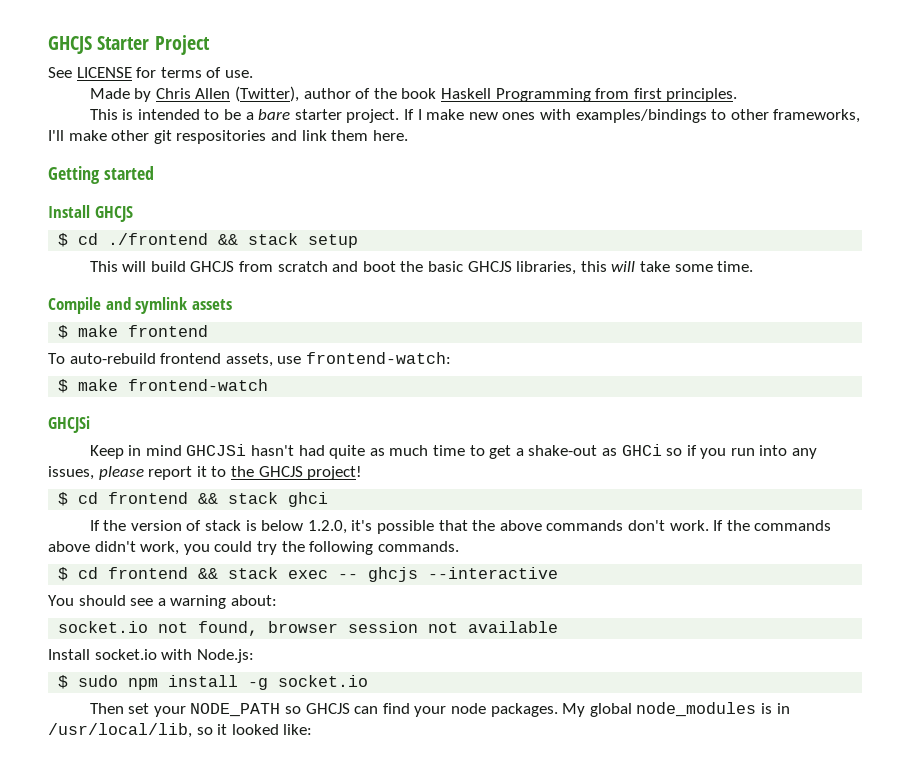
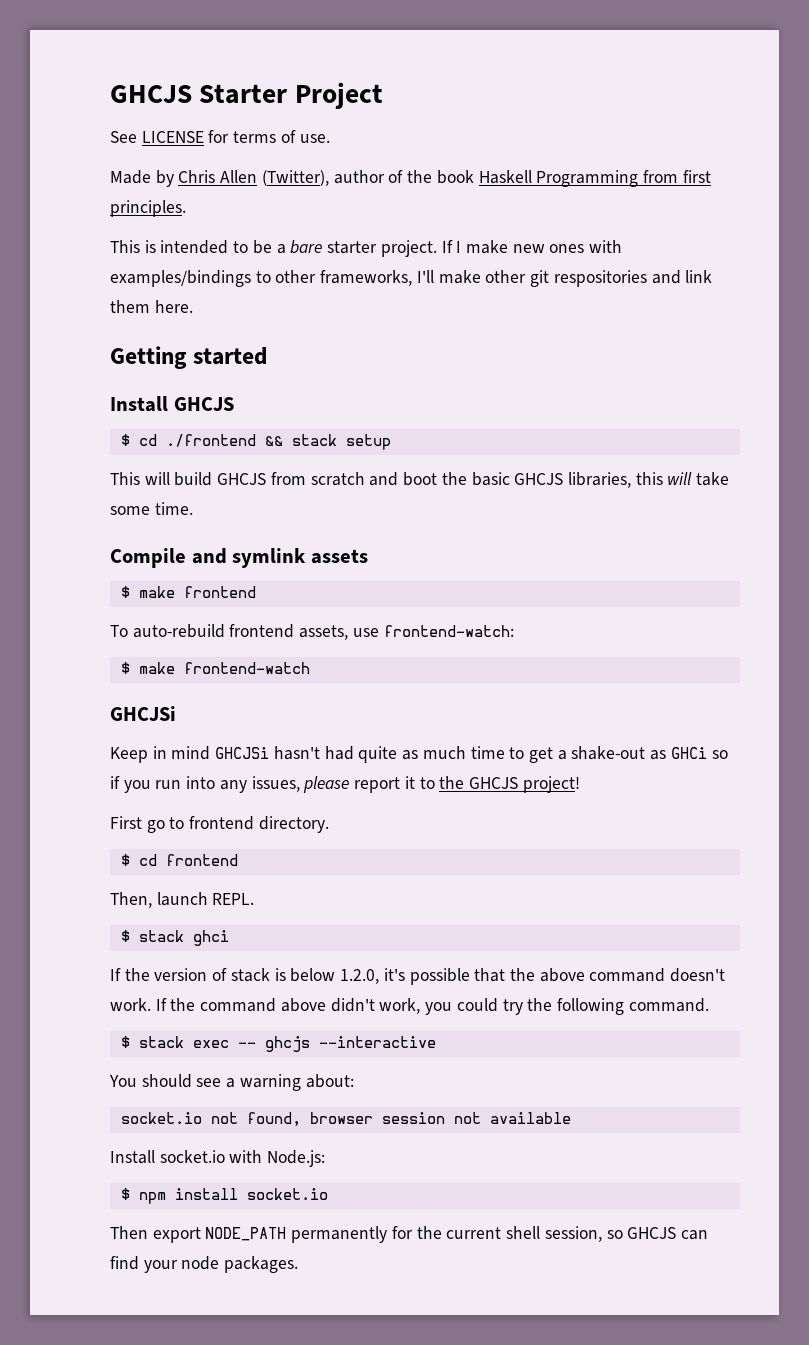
[58,492,219,506] // $ cd frontend && -> [110,816,329,833] [120,854,238,866] [110,892,255,908] [120,930,130,942] // First go to frontend directory. // $ cd frontend // Then, launch REPL. // $
[546,520,665,531] commands don't -> [589,968,726,982] command doesn't
[754,520,832,531] commands -> [200,998,277,1012] command
[377,541,459,552] [58,567,219,581] commands. // $ cd frontend && -> [628,998,709,1012] [120,1036,130,1048] command. // $
[78,675,119,687] sudo -> (130, 1194) none
[248,678,269,690] -g -> (238, 1194) none
[128,703,281,717] set your NODE_PATH -> [152,1226,602,1243] export NODE_PATH permanently for the current shell session,
[562,702,790,717] [48,723,313,738] My global node_modules is in /usr/local/lib, so it looked like: -> (299, 1264) none

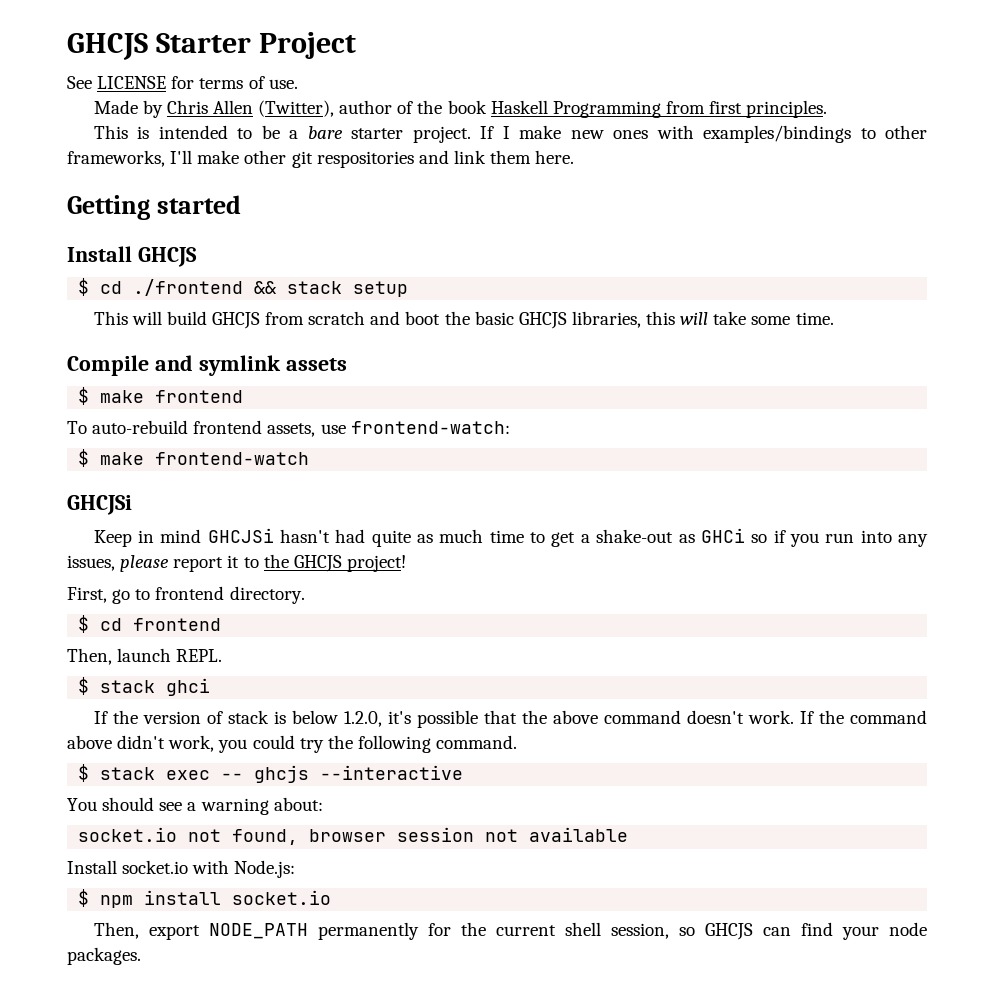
[110,816,142,829] First -> [67,587,107,603] First,
[110,1226,148,1239] Then -> [93,922,139,939] Then,

